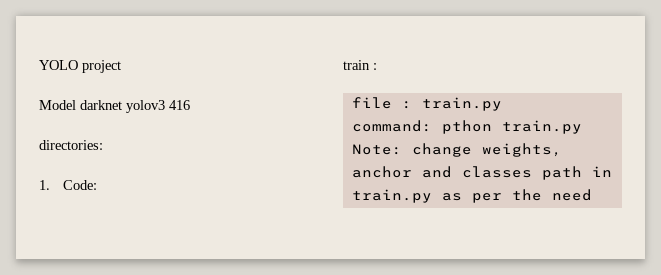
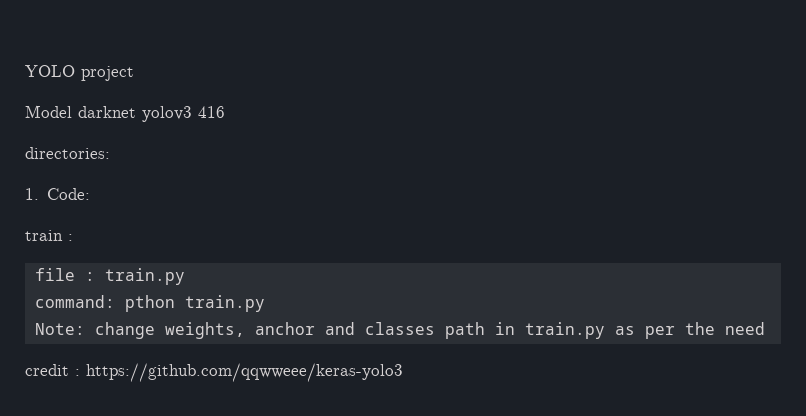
(592, 195) none -> [25,363,403,382] // credit : https://github.com/qqwweee/keras-yolo3

